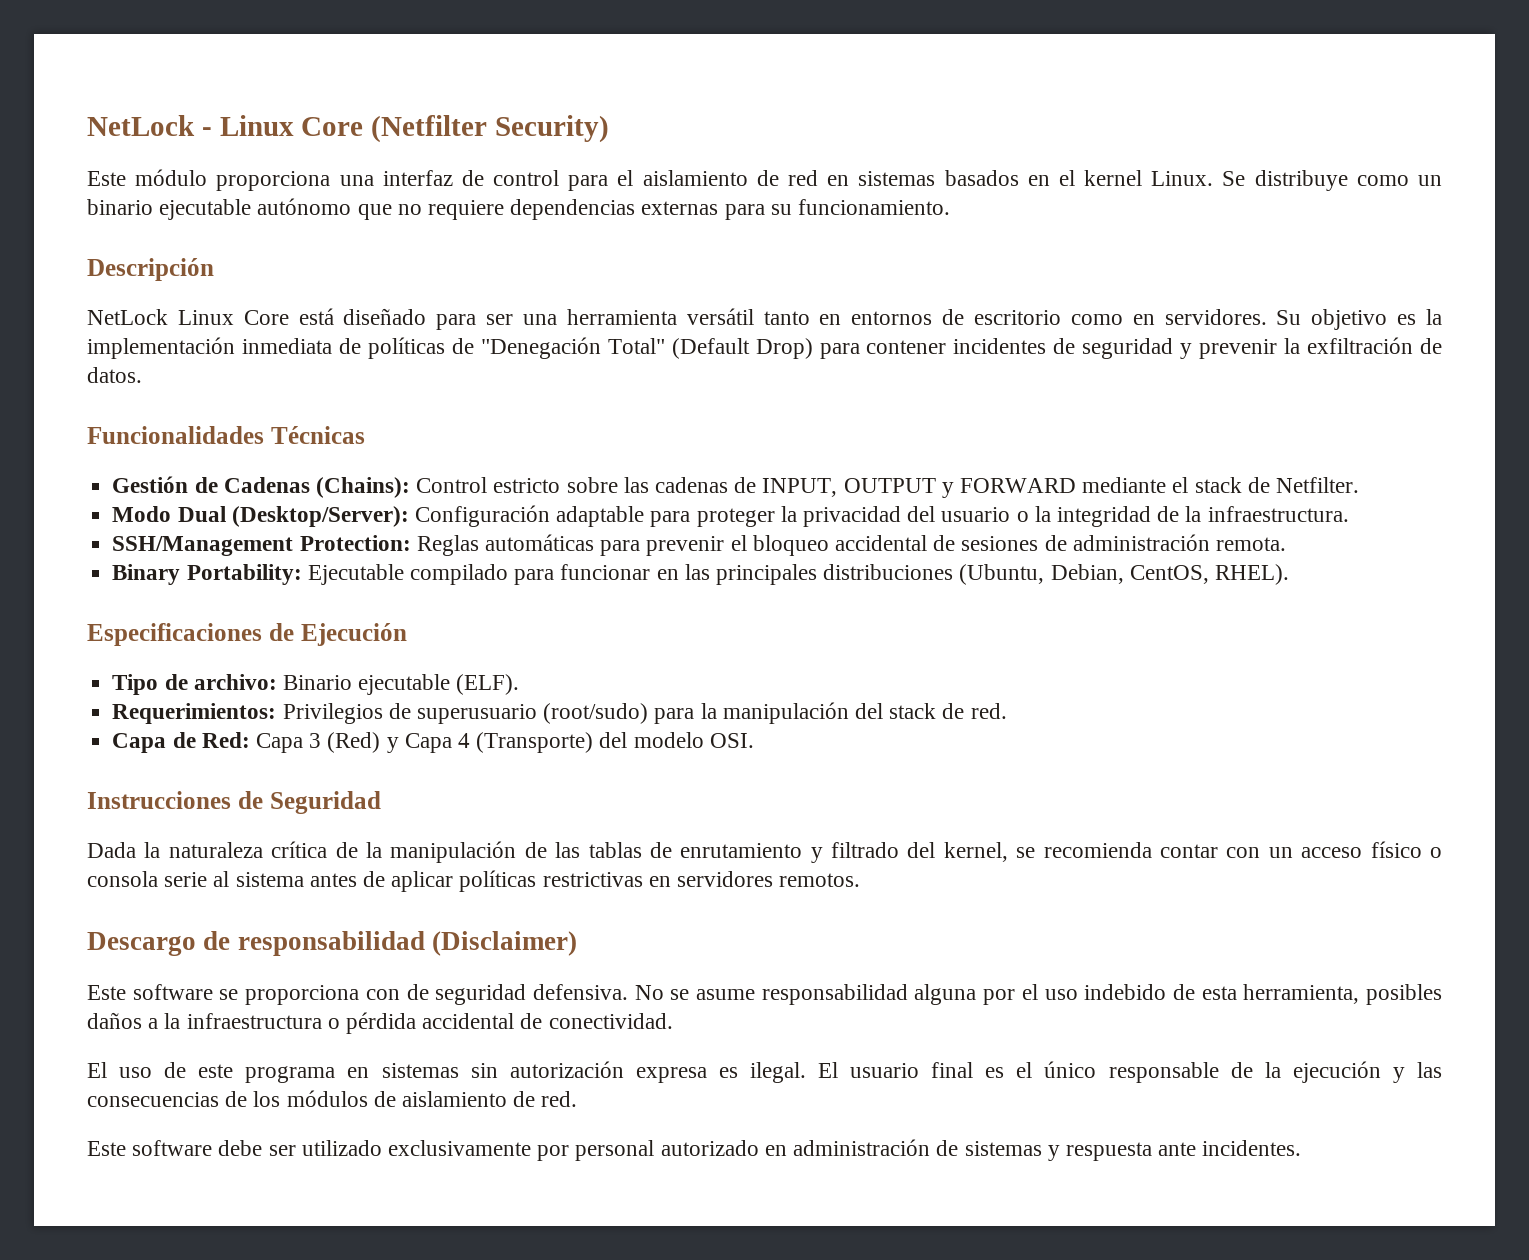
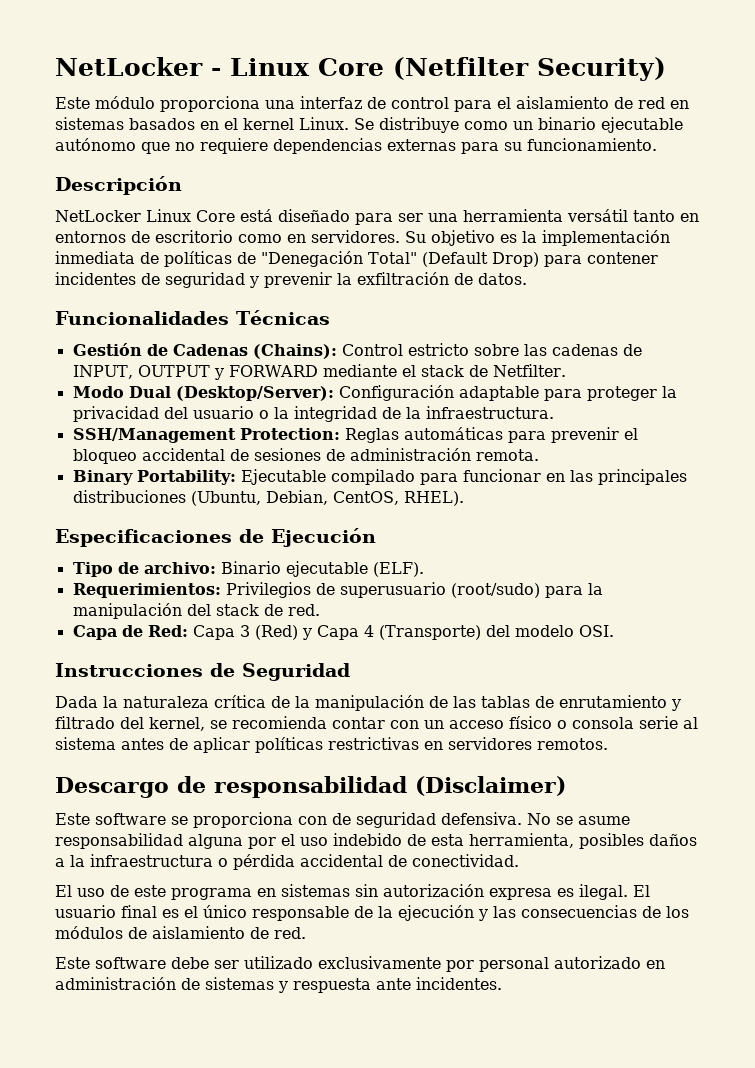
[87,115,195,136] NetLock -> [55,57,203,76] NetLocker
[87,309,168,325] NetLock -> [55,210,141,222] NetLocker

